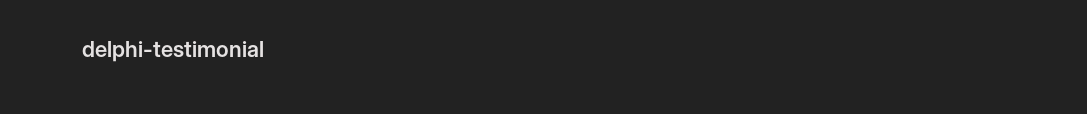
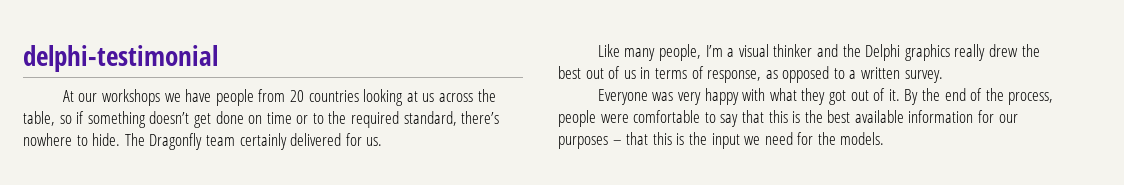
(264, 51) none -> [62,89,496,106] [23,111,500,128] [23,133,383,150] [597,44,1040,61] [558,66,943,83] [597,88,1054,105] [558,110,1018,127] [558,132,885,149] // At our workshops we have people from 20 countries looking at us across the table, so if something doesn’t get done on time or to the required standard, there’s nowhere to hide. The Dragonfly team certainly delivered for us. // Like many people, I’m a visual thinker and the Delphi graphics really drew the best out of us in terms of response, as opposed to a written survey. // Everyone was very happy with what they got out of it. By the end of the process, people were comfortable to say that this is the best available information for our purposes – that this is the input we need for the models.

